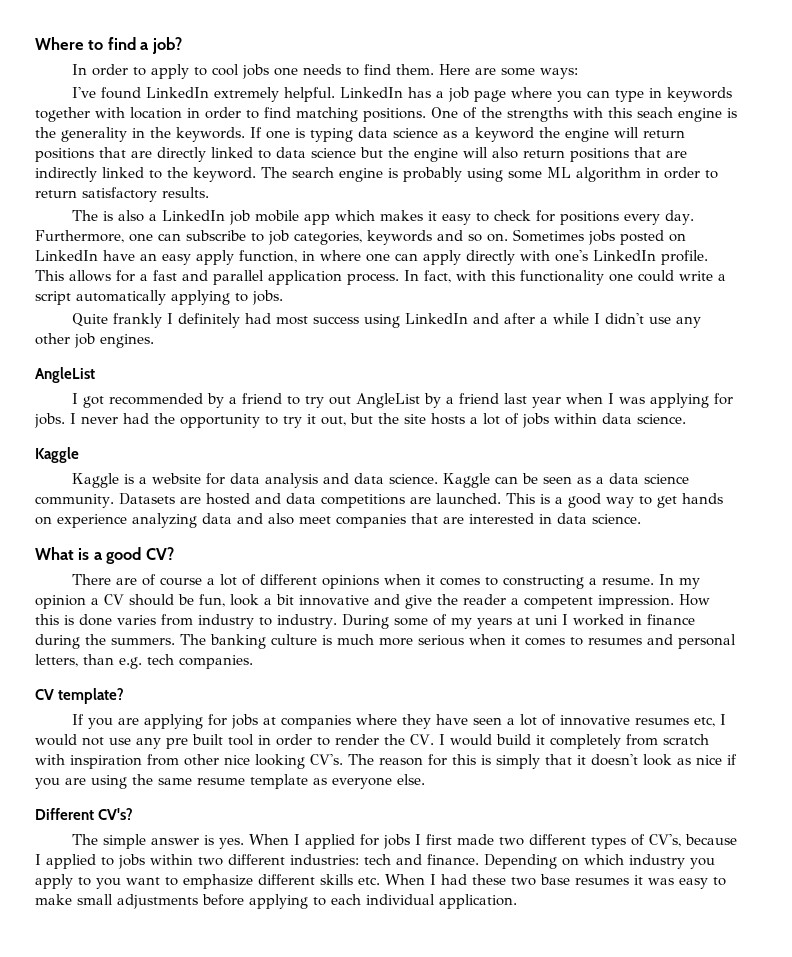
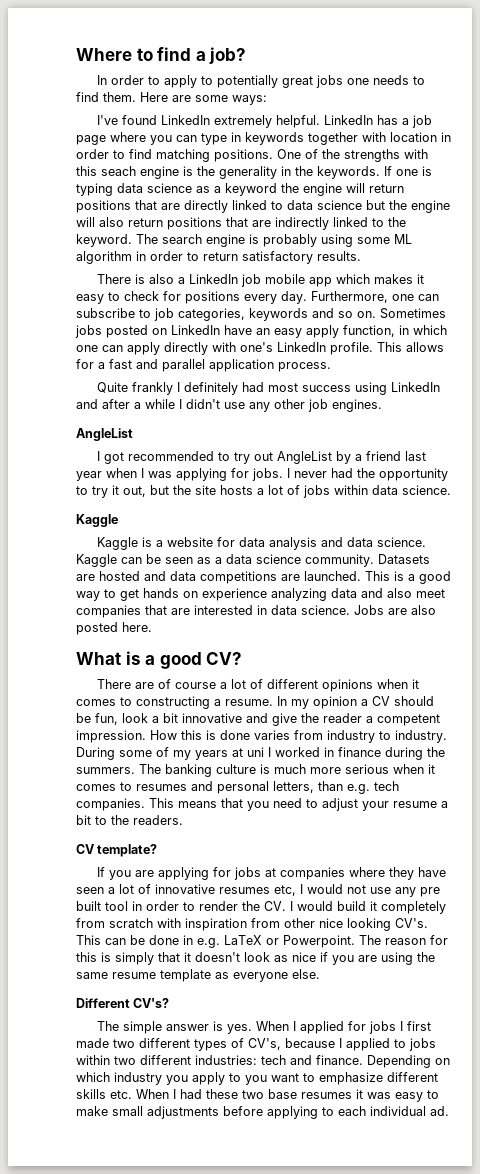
[211,64,239,76] cool -> [217,75,314,88] potentially great
[71,210,98,221] The -> [97,274,132,284] There
[320,250,361,261] where -> [413,325,447,335] which
[404,270,726,285] [35,290,283,305] In fact, with this functionality one could write a script automatically applying to jobs. -> (331, 367) none
[206,393,282,408] by a friend -> (215, 456) none
(641, 519) none -> [354,605,436,615] [76,622,152,635] Jobs are also posted here.
(253, 662) none -> [149,798,448,811] [76,815,183,825] This means that you need to adjust your resume a bit to the readers.
(343, 759) none -> [76,935,355,948] This can be done in e.g. LaTeX or Powerpoint.
[439,894,517,909] application. -> [430,1106,449,1116] ad.

